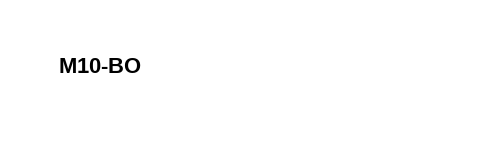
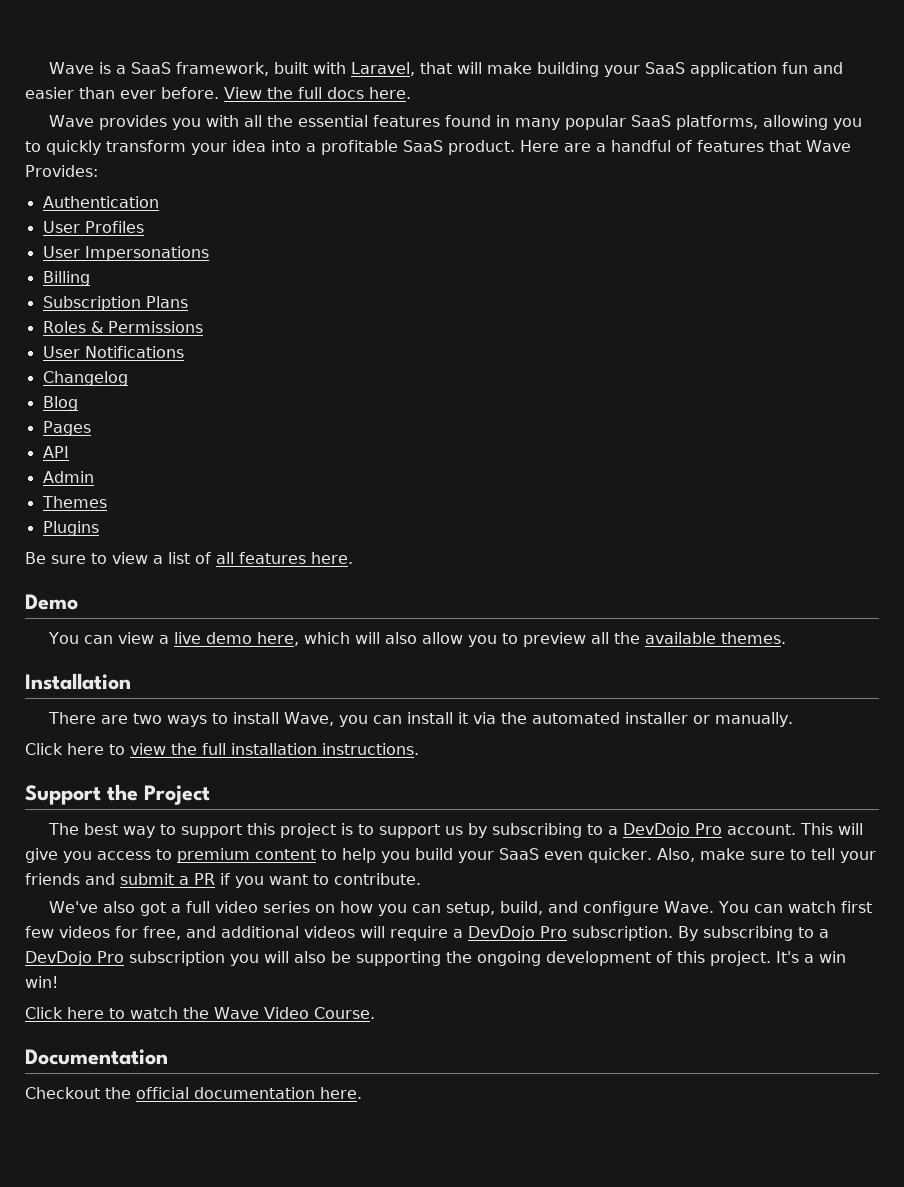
[59,58,141,73] M10-BO -> [49,62,844,77] [25,87,411,99] [49,115,863,130] [25,140,851,155] [25,165,98,177] [42,196,159,208] [42,221,144,233] [42,246,209,261] [42,271,90,286] [42,296,188,311] [42,321,203,333] [42,346,184,358] [42,371,128,386] [42,396,78,411] [42,421,91,436] [42,446,69,458] [42,471,94,483] [41,496,107,508] [42,521,99,536] [25,552,353,564] [25,594,78,610] [48,632,787,647] [25,673,131,690] [48,712,794,727] [25,743,419,755] [25,784,210,805] [48,823,864,838] [25,848,876,863] [25,873,421,888] [49,901,872,916] [25,926,829,941] [25,951,846,966] [25,976,58,988] [25,1007,375,1019] [25,1049,168,1065] [25,1087,362,1099] Wave is a SaaS framework, built with Laravel, that will make building your SaaS application fun and easier than ever before. View the full docs here. // Wave provides you with all the essential features found in many popular SaaS platforms, allowing you to quickly transform your idea into a profitable SaaS product. Here are a handful of features that Wave Provides: // Authentication // User Profiles // User Impersonations // Billing // Subscription Plans // Roles & Permissions // User Notifications // Changelog // Blog // Pages // API // Admin // Themes // Plugins // Be sure to view a list of all features here. // Demo // You can view a live demo here, which will also allow you to preview all the available themes. // Installation // There are two ways to install Wave, you can install it via the automated installer or manually. // Click here to view the full installation instructions. // Support the Project // The best way to support this project is to support us by subscribing to a DevDojo Pro account. This will give you access to premium content to help you build your SaaS even quicker. Also, make sure to tell your friends and submit a PR if you want to contribute. // We've also got a full video series on how you can setup, build, and configure Wave. You can watch first few videos for free, and additional videos will require a DevDojo Pro subscription. By subscribing to a DevDojo Pro subscription you will also be supporting the ongoing development of this project. It's a win win! // Click here to watch the Wave Video Course. // Documentation // Checkout the official documentation here.

